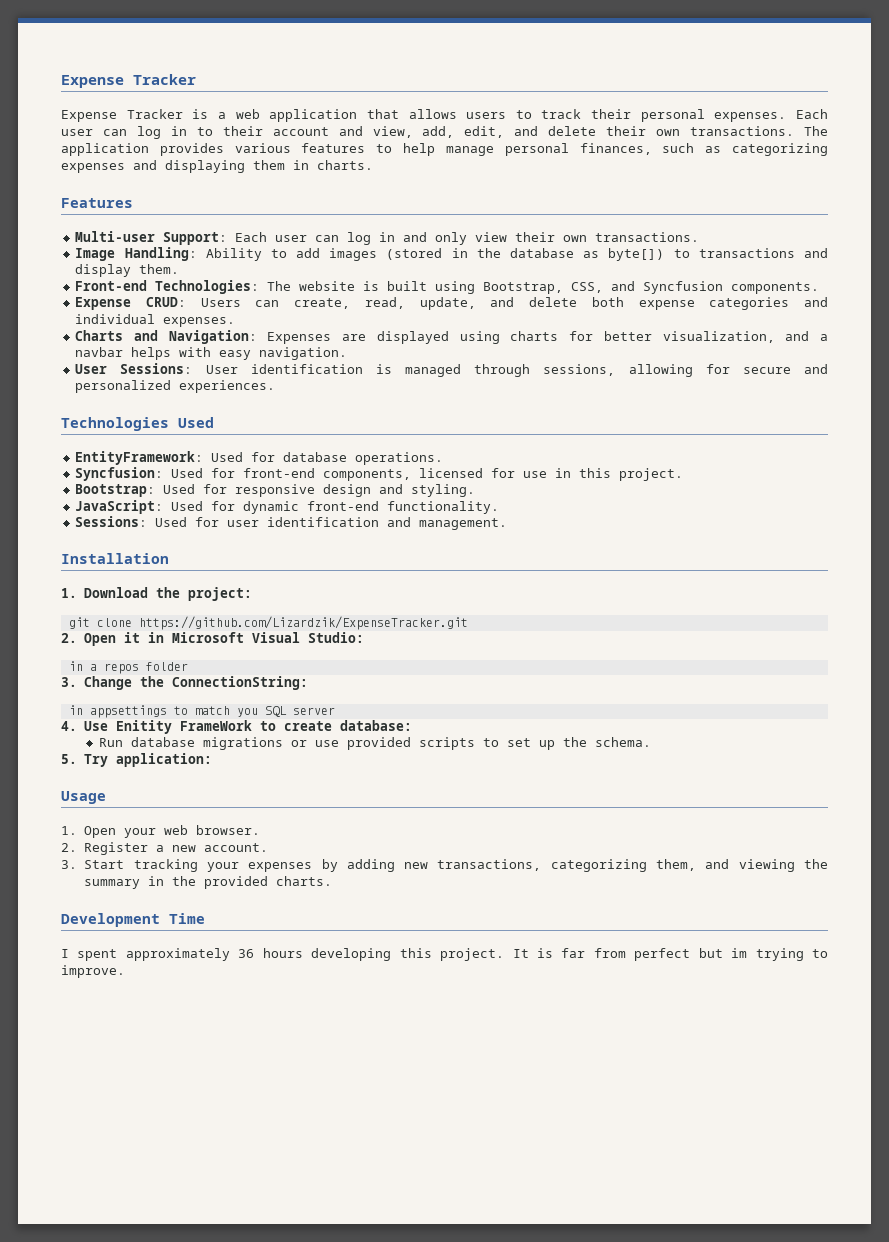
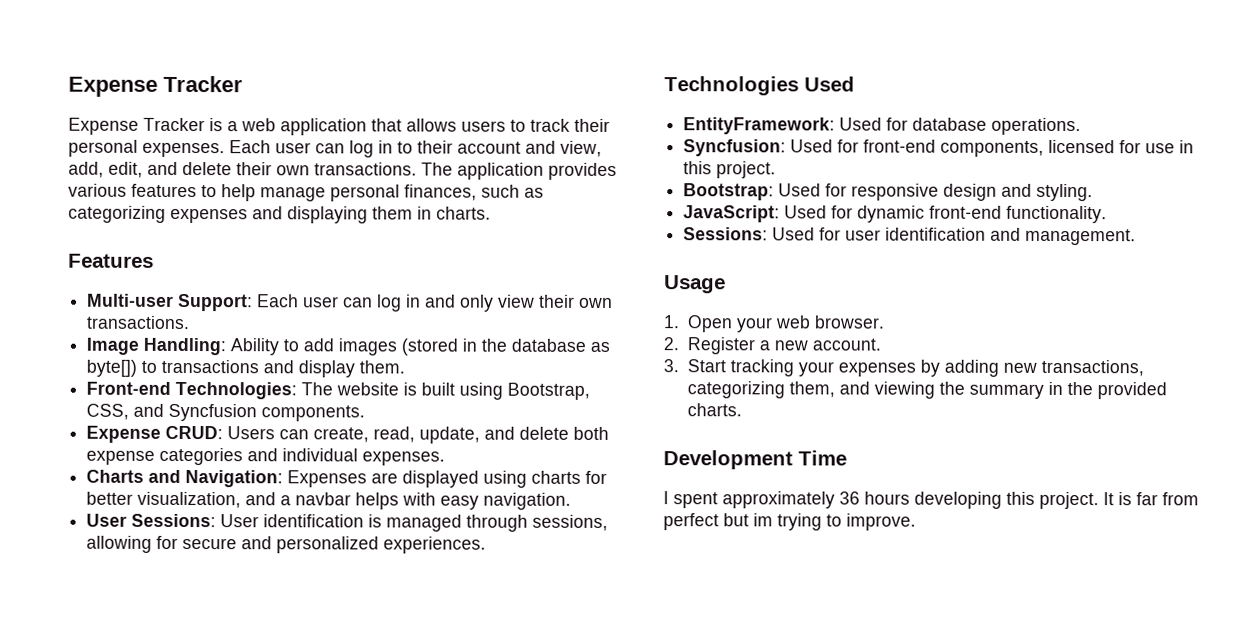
[61,553,169,564] [61,587,253,601] [68,616,468,630] [61,632,365,646] [68,661,188,674] [61,676,309,690] [68,705,335,718] [61,720,413,734] [98,737,651,750] [61,753,213,767] // Installation // 1. Download the project: // git clone https://github.com/Lizardzik/ExpenseTracker.git // 2. Open it in Microsoft Visual Studio: // in a repos folder // 3. Change the ConnectionString: // in appsettings to match you SQL server // 4. Use Enitity FrameWork to create database: // Run database migrations or use provided scripts to set up the schema. // 5. Try application: -> (1137, 237) none

